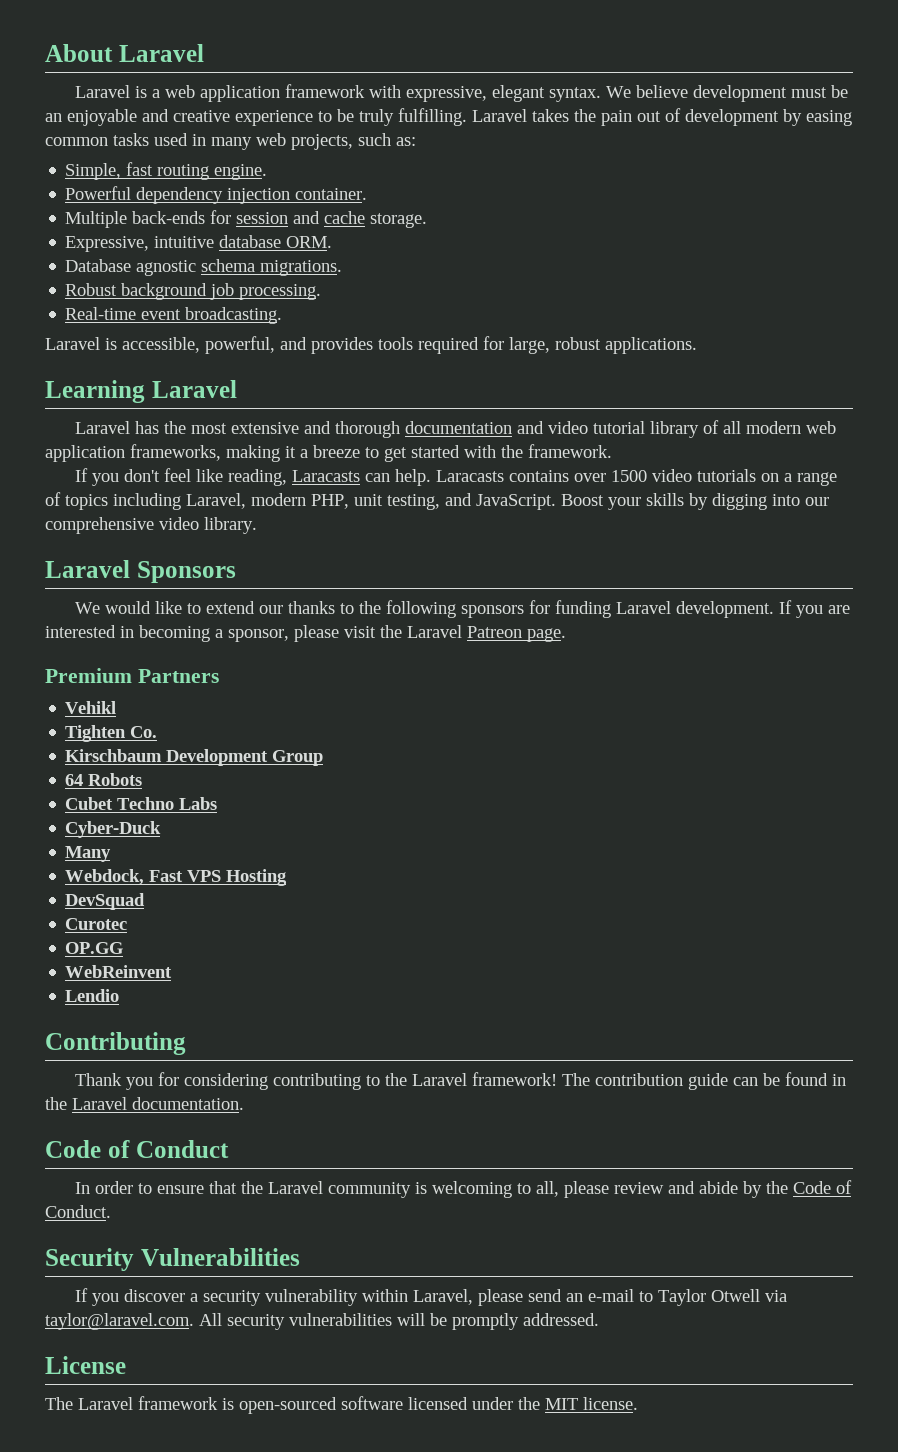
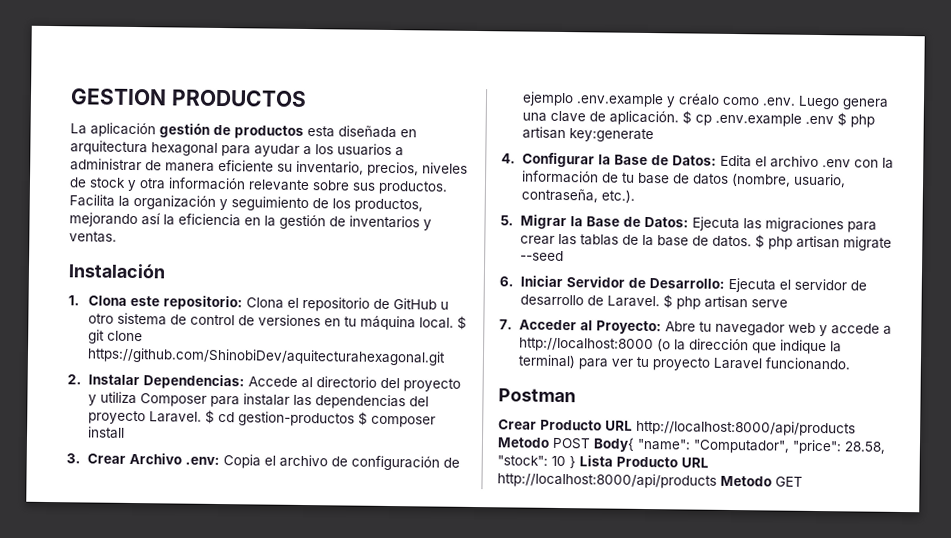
[45,44,204,62] [74,84,848,102] [45,108,852,126] [45,133,416,150] [65,162,268,180] [65,186,368,204] [65,210,428,228] [65,235,333,252] [65,259,343,276] [65,283,322,300] [65,307,283,324] [45,336,697,354] [45,380,237,403] [74,420,836,438] [45,444,612,462] [74,468,837,486] [45,492,829,510] [45,517,257,534] [45,560,236,583] [74,600,850,618] [45,625,566,642] [45,668,219,683] [65,701,117,714] [65,725,158,742] [65,749,324,766] [65,773,143,786] [65,797,218,810] [65,821,162,838] [65,846,112,862] [65,869,288,886] [65,893,146,910] [65,918,128,930] [65,942,124,954] [65,965,173,978] [65,989,120,1002] [45,1032,186,1055] [74,1072,846,1090] [45,1097,244,1110] [45,1140,229,1158] [74,1180,852,1198] [45,1205,111,1218] [45,1248,300,1271] [74,1288,787,1306] [45,1313,599,1330] [45,1356,126,1374] [45,1396,638,1414] About Laravel // Laravel is a web application framework with expressive, elegant syntax. We believe development must be an enjoyable and creative experience to be truly fulfilling. Laravel takes the pain out of development by easing common tasks used in many web projects, such as: // Simple, fast routing engine. // Powerful dependency injection container. // Multiple back-ends for session and cache storage. // Expressive, intuitive database ORM. // Database agnostic schema migrations. // Robust background job processing. // Real-time event broadcasting. // Laravel is accessible, powerful, and provides tools required for large, robust applications. // Learning Laravel // Laravel has the most extensive and thorough documentation and video tutorial library of all modern web application frameworks, making it a breeze to get started with the framework. // If you don't feel like reading, Laracasts can help. Laracasts contains over 1500 video tutorials on a range of topics including Laravel, modern PHP, unit testing, and JavaScript. Boost your skills by digging into our comprehensive video library. // Laravel Sponsors // We would like to extend our thanks to the following sponsors for funding Laravel development. If you are interested in becoming a sponsor, please visit the Laravel Patreon page. // Premium Partners // Vehikl // Tighten Co. // Kirschbaum Development Group // 64 Robots // Cubet Techno Labs // Cyber-Duck // Many // Webdock, Fast VPS Hosting // DevSquad // Curotec // OP.GG // WebReinvent // Lendio // Contributing // Thank you for considering contributing to the Laravel framework! The contribution guide can be found in the Laravel documentation. // Code of Conduct // In order to ensure that the Laravel community is welcoming to all, please review and abide by the Code of Conduct. // Security Vulnerabilities // If you discover a security vulnerability within Laravel, please send an e-mail to Taylor Otwell via taylor@laravel.com. All security vulnerabilities will be promptly addressed. // License // The Laravel framework is open-sourced software licensed under the MIT license. -> [70,88,307,108] [70,122,417,139] [70,140,404,157] [70,158,468,177] [69,177,448,195] [69,194,423,213] [69,212,432,231] [69,231,117,243] [68,263,166,279] [68,295,449,312] [87,312,467,331] [87,329,143,344] [86,347,446,366] [67,374,461,392] [87,391,429,410] [87,409,436,428] [86,426,125,439] [66,452,460,471] [521,91,889,110] [521,110,875,128] [521,126,654,143] [501,152,894,169] [521,170,846,188] [520,188,635,203] [500,214,877,233] [519,233,892,251] [519,250,564,262] [499,275,867,293] [519,294,788,310] [499,319,892,337] [518,337,842,355] [517,354,850,371] [498,388,576,403] [498,419,856,437] [497,437,886,455] [497,455,709,469] [497,472,803,489] GESTION PRODUCTOS // La aplicación gestión de productos esta diseñada en arquitectura hexagonal para ayudar a los usuarios a administrar de manera eficiente su inventario, precios, niveles de stock y otra información relevante sobre sus productos. Facilita la organización y seguimiento de los productos, mejorando así la eficiencia en la gestión de inventarios y ventas. // Instalación // 1. Clona este repositorio: Clona el repositorio de GitHub u otro sistema de control de versiones en tu máquina local. $ git clone https://github.com/ShinobiDev/aquitecturahexagonal.git // 2. Instalar Dependencias: Accede al directorio del proyecto y utiliza Composer para instalar las dependencias del proyecto Laravel. $ cd gestion-productos $ composer install // 3. Crear Archivo .env: Copia el archivo de configuración de ejemplo .env.example y créalo como .env. Luego genera una clave de aplicación. $ cp .env.example .env $ php artisan key:generate // 4. Configurar la Base de Datos: Edita el archivo .env con la información de tu base de datos (nombre, usuario, contraseña, etc.). // 5. Migrar la Base de Datos: Ejecuta las migraciones para crear las tablas de la base de datos. $ php artisan migrate --seed // 6. Iniciar Servidor de Desarrollo: Ejecuta el servidor de desarrollo de Laravel. $ php artisan serve // 7. Acceder al Proyecto: Abre tu navegador web y accede a http://localhost:8000 (o la dirección que indique la terminal) para ver tu proyecto Laravel funcionando. // Postman // Crear Producto URL http://localhost:8000/api/products Metodo POST Body{ "name": "Computador", "price": 28.58, "stock": 10 } Lista Producto URL http://localhost:8000/api/products Metodo GET

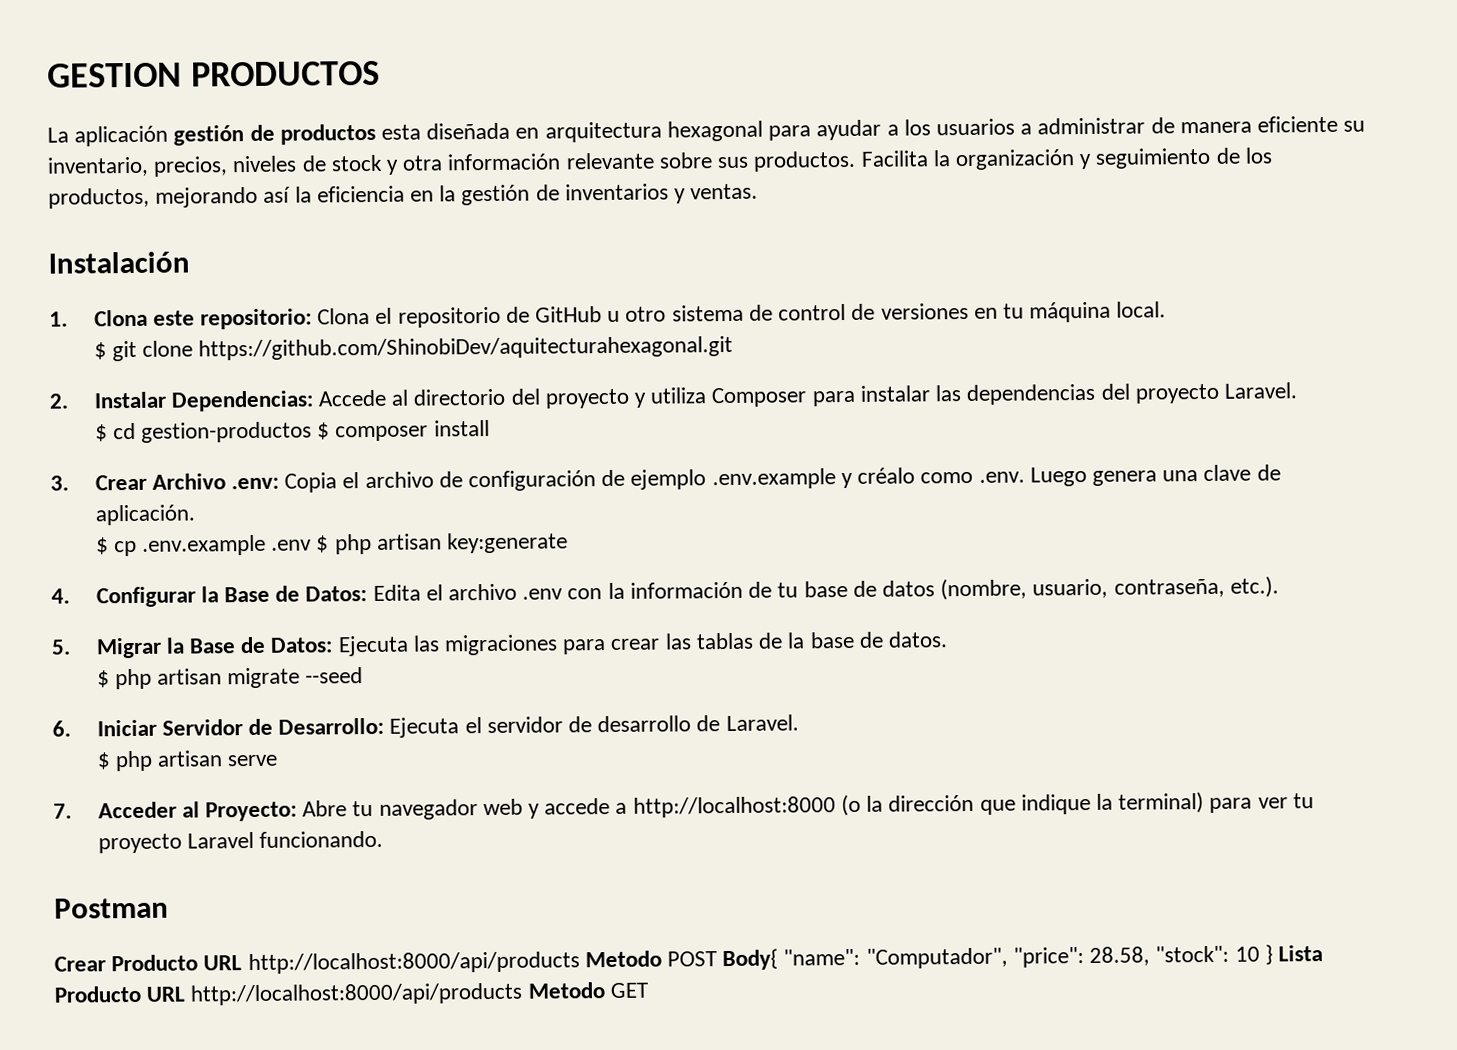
(454, 323) none -> (1167, 309) //
(202, 417) none -> (1297, 390) //
(679, 118) none -> (195, 515) //
(752, 241) none -> (948, 639) //
(660, 301) none -> (799, 723) //

